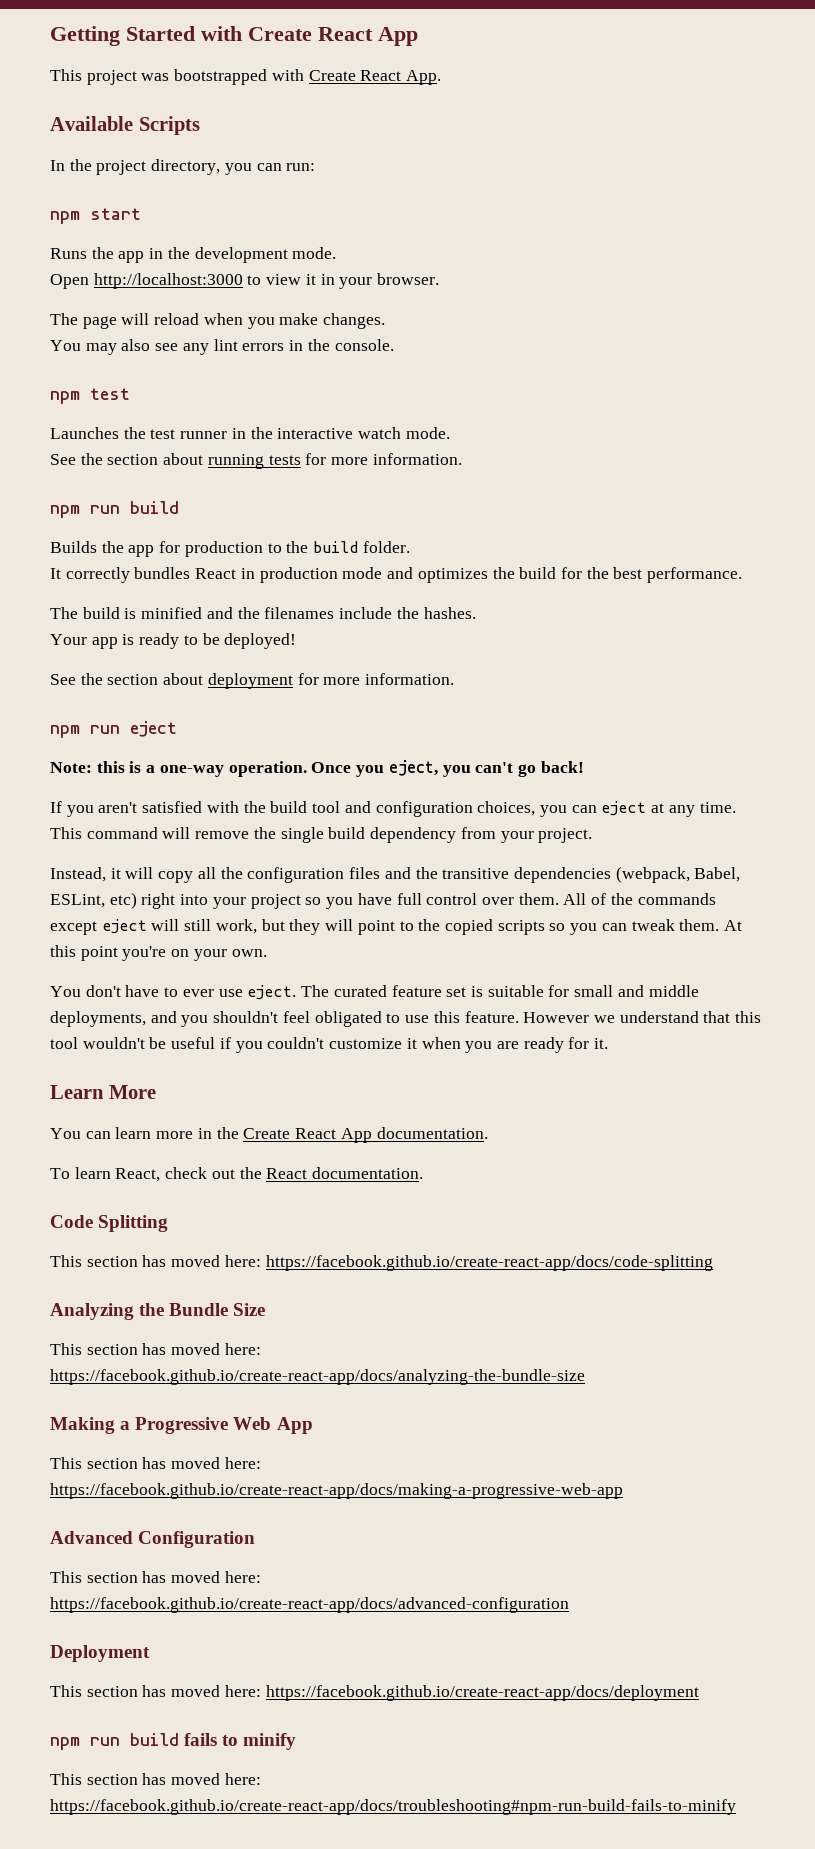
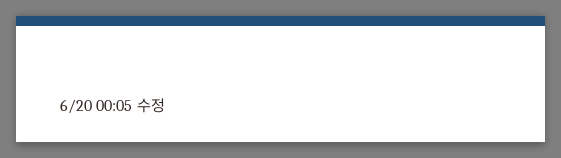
[50,26,418,46] [50,69,442,85] [50,116,200,135] [50,159,316,175] [50,208,141,224] [50,247,337,263] [50,273,440,289] [50,313,386,329] [50,339,394,355] [50,388,130,404] [50,427,450,439] [50,453,462,469] [50,501,179,518] [50,541,410,557] [50,567,743,583] [50,607,476,619] [50,633,297,649] [50,673,455,689] [50,721,177,738] [50,760,584,777] [50,801,736,817] [50,827,593,843] [50,866,741,883] [50,892,716,909] [50,919,743,935] [50,945,267,961] [50,985,699,1000] [50,1011,762,1027] [50,1037,609,1053] [50,1085,156,1099] [50,1127,488,1143] [50,1167,424,1182] [50,1215,169,1232] [50,1255,713,1271] [50,1303,266,1320] [50,1343,261,1355] [50,1369,585,1385] [50,1417,313,1434] [50,1457,261,1469] [50,1483,623,1499] [50,1531,256,1548] [50,1571,261,1583] [50,1597,569,1613] [50,1645,150,1662] [50,1685,699,1701] [50,1733,297,1750] [50,1773,261,1785] [50,1799,736,1815] Getting Started with Create React App // This project was bootstrapped with Create React App. // Available Scripts // In the project directory, you can run: // npm start // Runs the app in the development mode. // Open http://localhost:3000 to view it in your browser. // The page will reload when you make changes. // You may also see any lint errors in the console. // npm test // Launches the test runner in the interactive watch mode. // See the section about running tests for more information. // npm run build // Builds the app for production to the build folder. // It correctly bundles React in production mode and optimizes the build for the best performance. // The build is minified and the filenames include the hashes. // Your app is ready to be deployed! // See the section about deployment for more information. // npm run eject // Note: this is a one-way operation. Once you eject, you can't go back! // If you aren't satisfied with the build tool and configuration choices, you can eject at any time. This command will remove the single build dependency from your project. // Instead, it will copy all the configuration files and the transitive dependencies (webpack, Babel, ESLint, etc) right into your project so you have full control over them. All of the commands except eject will still work, but they will point to the copied scripts so you can tweak them. At this point you're on your own. // You don't have to ever use eject. The curated feature set is suitable for small and middle deployments, and you shouldn't feel obligated to use this feature. However we understand that this tool wouldn't be useful if you couldn't customize it when you are ready for it. // Learn More // You can learn more in the Create React App documentation. // To learn React, check out the React documentation. // Code Splitting // This section has moved here: https://facebook.github.io/create-react-app/docs/code-splitting // Analyzing the Bundle Size // This section has moved here: https://facebook.github.io/create-react-app/docs/analyzing-the-bundle-size // Making a Progressive Web App // This section has moved here: https://facebook.github.io/create-react-app/docs/making-a-progressive-web-app // Advanced Configuration // This section has moved here: https://facebook.github.io/create-react-app/docs/advanced-configuration // Deployment // This section has moved here: https://facebook.github.io/create-react-app/docs/deployment // npm run build fails to minify // This section has moved here: https://facebook.github.io/create-react-app/docs/troubleshooting#npm-run-build-fails-to-minify -> [60,98,165,114] 6/20 00:05 수정

